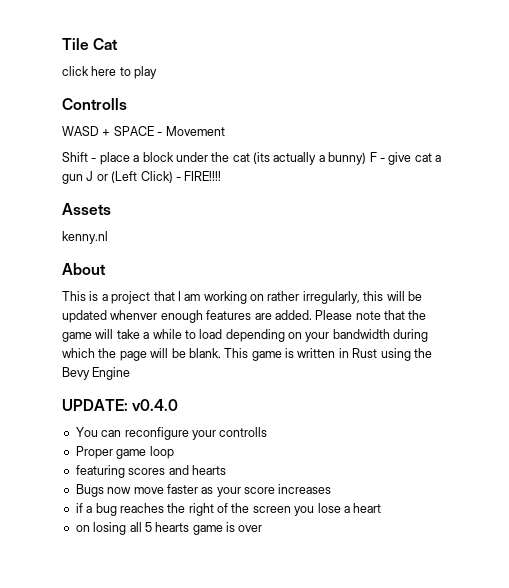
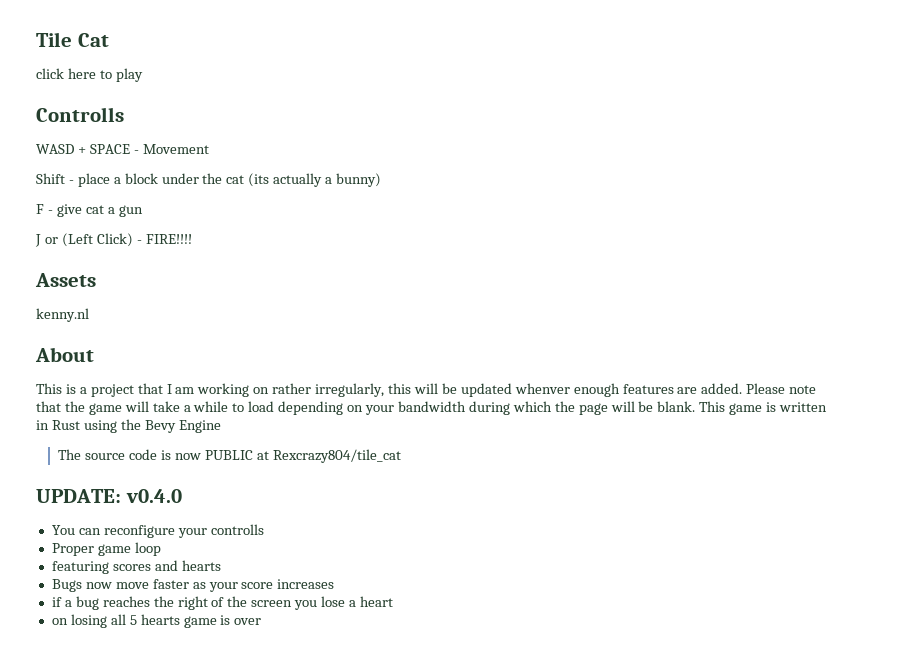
(367, 158) none -> (382, 180) //
(83, 179) none -> (143, 211) //
(131, 373) none -> [58,449,401,463] // The source code is now PUBLIC at Rexcrazy804/tile_cat

